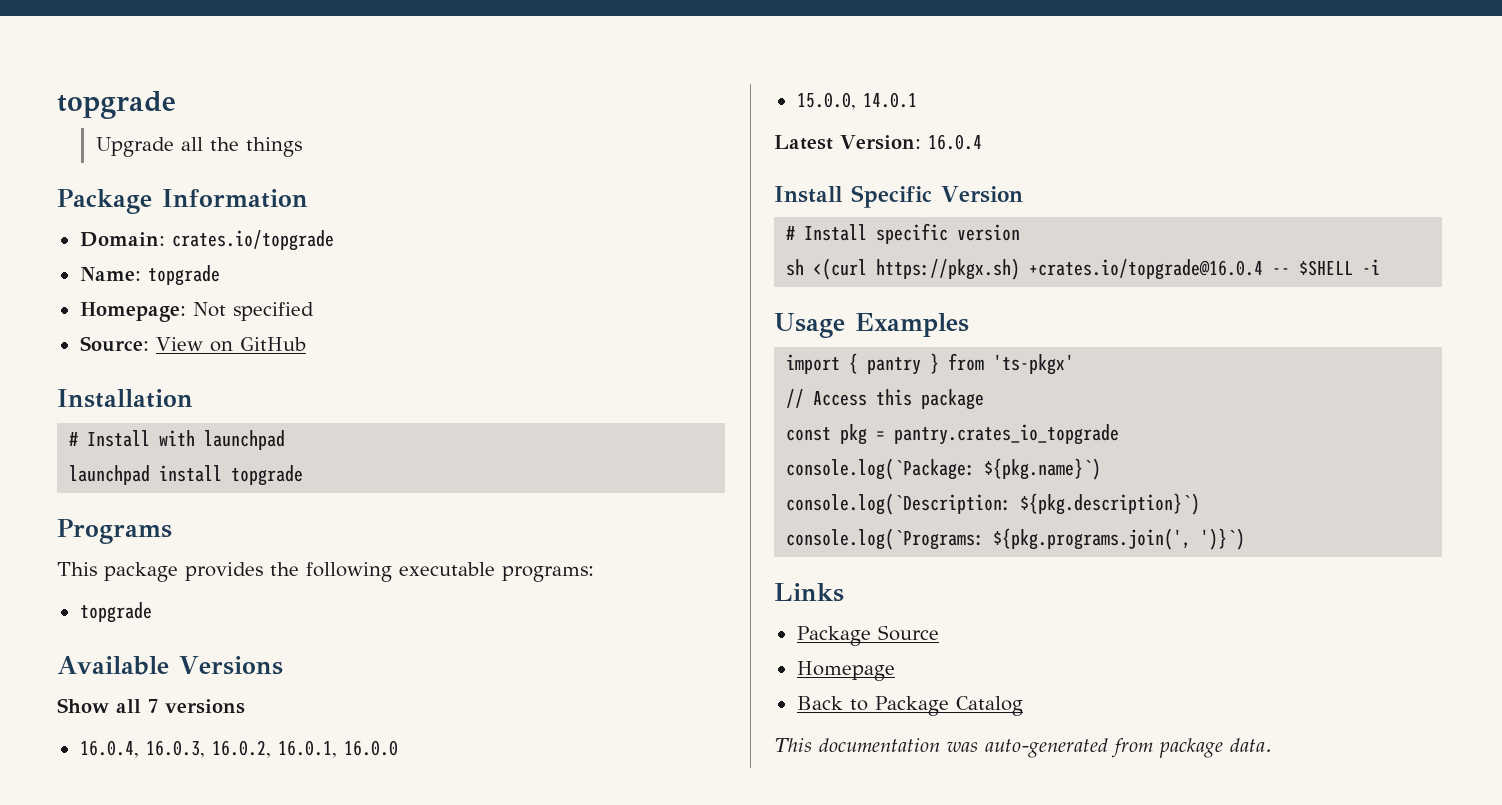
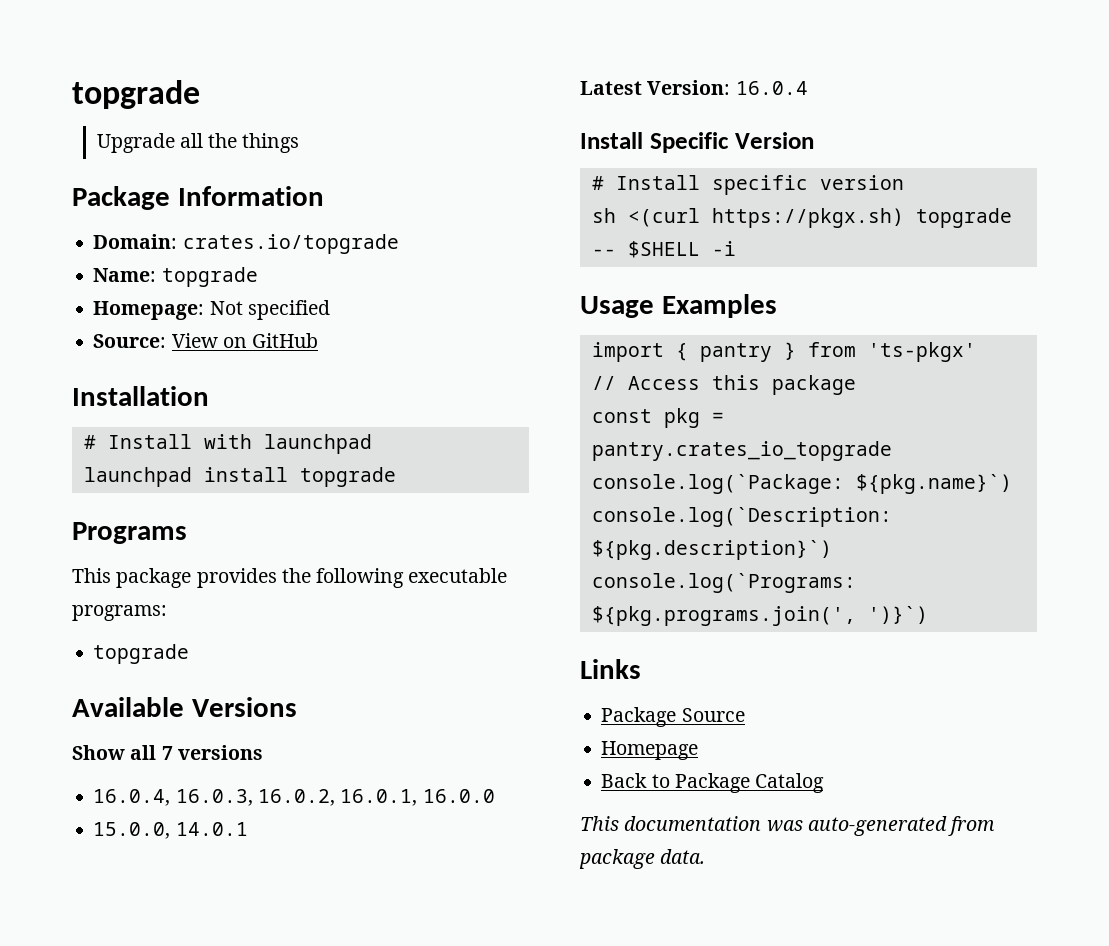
[1029,259,1264,280] +crates.io/topgrade@16.0.4 -> [915,208,1012,228] topgrade

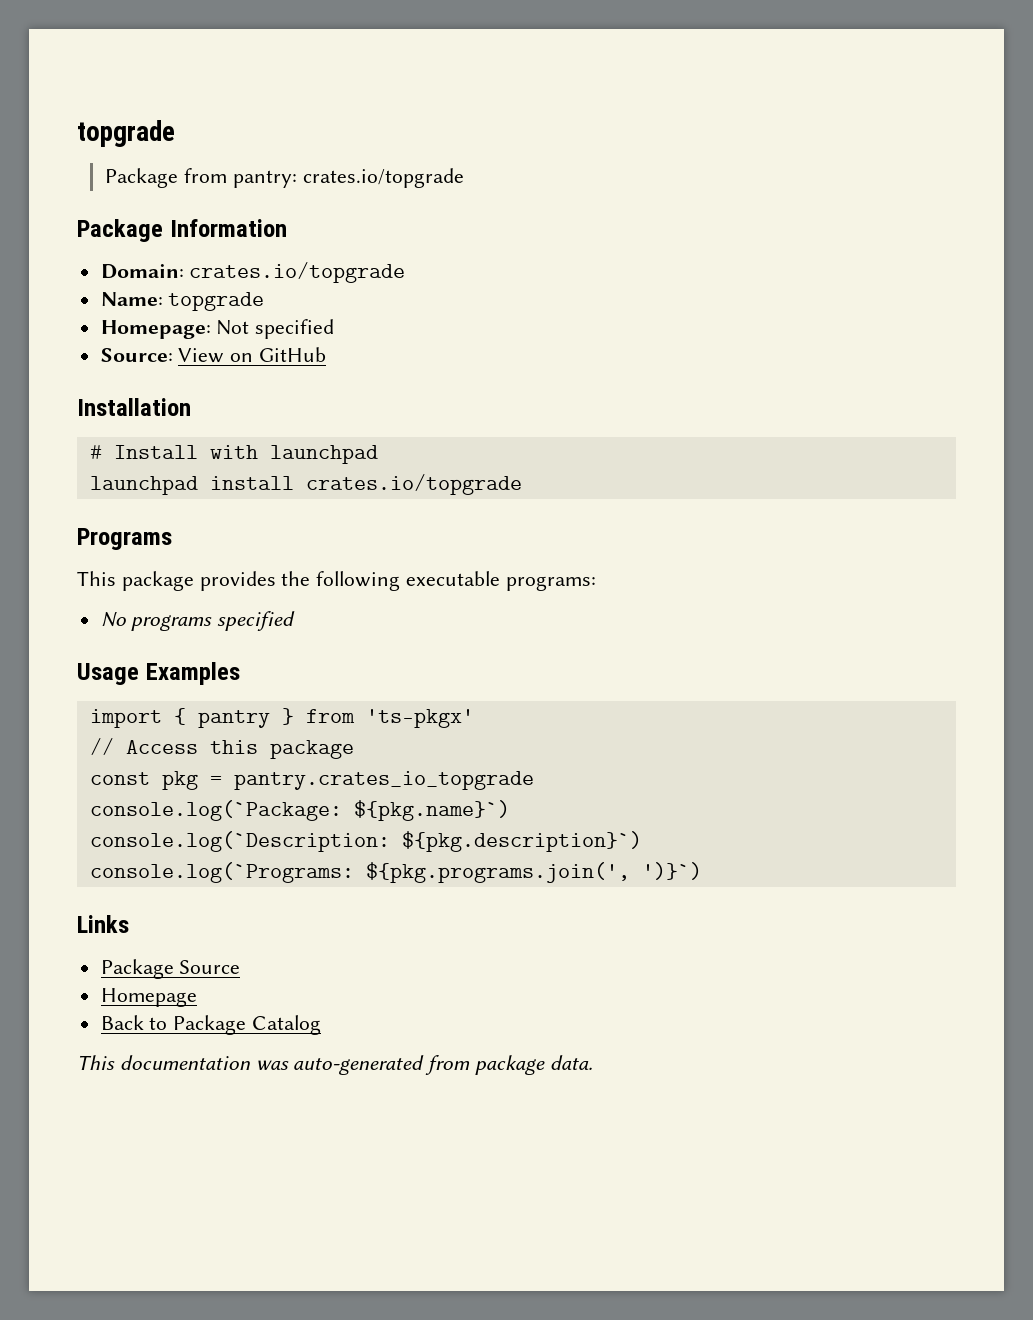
[72,80,200,109] [96,133,300,153] topgrade // Upgrade all the things -> [77,120,175,147] [105,168,464,188] topgrade // Package from pantry: crates.io/topgrade
[299,467,396,487] topgrade -> [305,474,522,495] crates.io/topgrade
[93,644,190,664] [72,697,297,717] [72,745,263,760] [93,789,495,806] [93,822,248,839] [580,80,808,95] [580,132,814,153] [591,175,904,195] [591,208,1012,228] [591,241,736,258] topgrade // Available Versions // Show all 7 versions // 16.0.4, 16.0.3, 16.0.2, 16.0.1, 16.0.0 // 15.0.0, 14.0.1 // Latest Version: 16.0.4 // Install Specific Version // # Install specific version // sh <(curl https://pkgx.sh) topgrade -- $SHELL -i -> [100,611,296,631] No programs specified

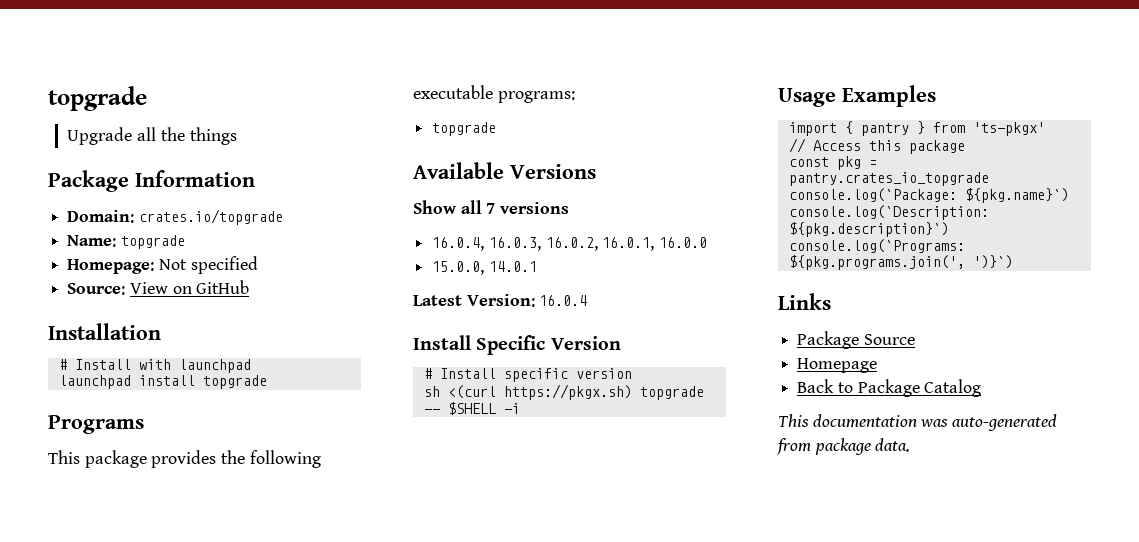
[77,120,175,147] [105,168,464,188] topgrade // Package from pantry: crates.io/topgrade -> [48,86,147,111] [67,127,237,145] topgrade // Upgrade all the things
[305,474,522,495] crates.io/topgrade -> [202,375,267,389] topgrade
[100,611,296,631] No programs specified -> [432,122,497,136] [413,162,596,179] [413,200,570,214] [432,237,708,251] [432,261,537,275] [413,294,588,307] [413,335,621,355] [423,368,632,382] [423,384,704,400] [423,402,520,415] topgrade // Available Versions // Show all 7 versions // 16.0.4, 16.0.3, 16.0.2, 16.0.1, 16.0.0 // 15.0.0, 14.0.1 // Latest Version: 16.0.4 // Install Specific Version // # Install specific version // sh <(curl https://pkgx.sh) topgrade -- $SHELL -i

